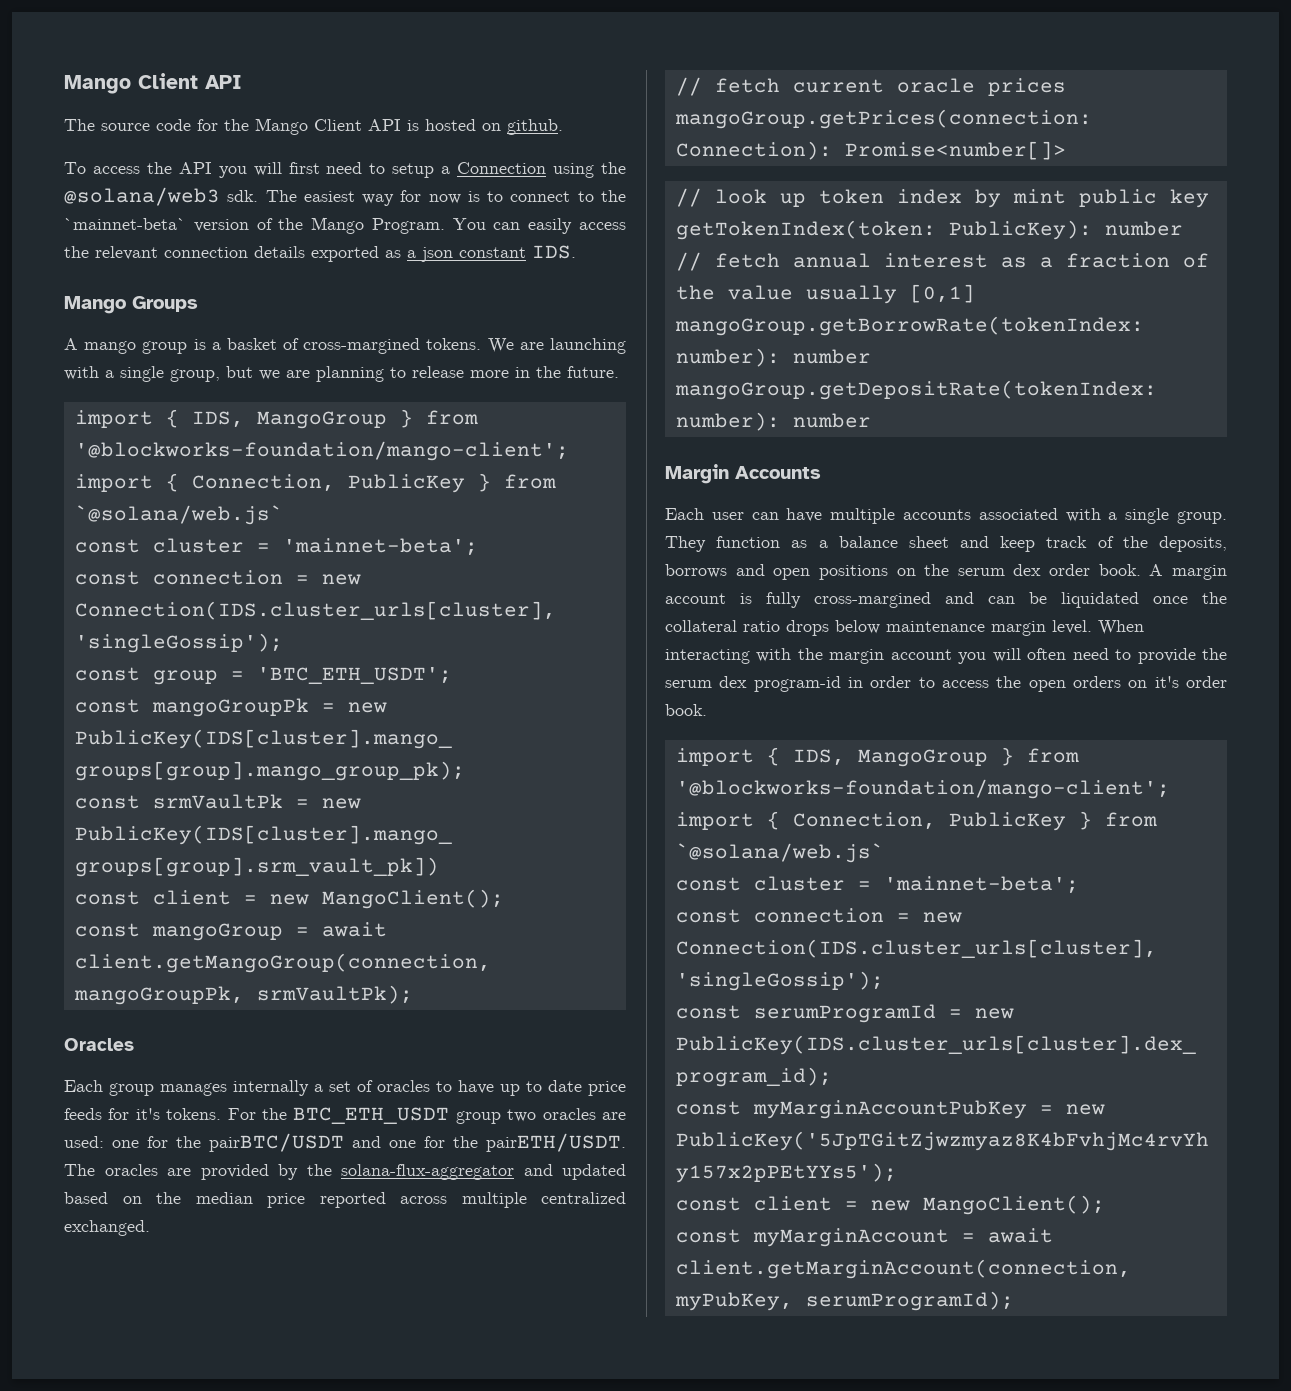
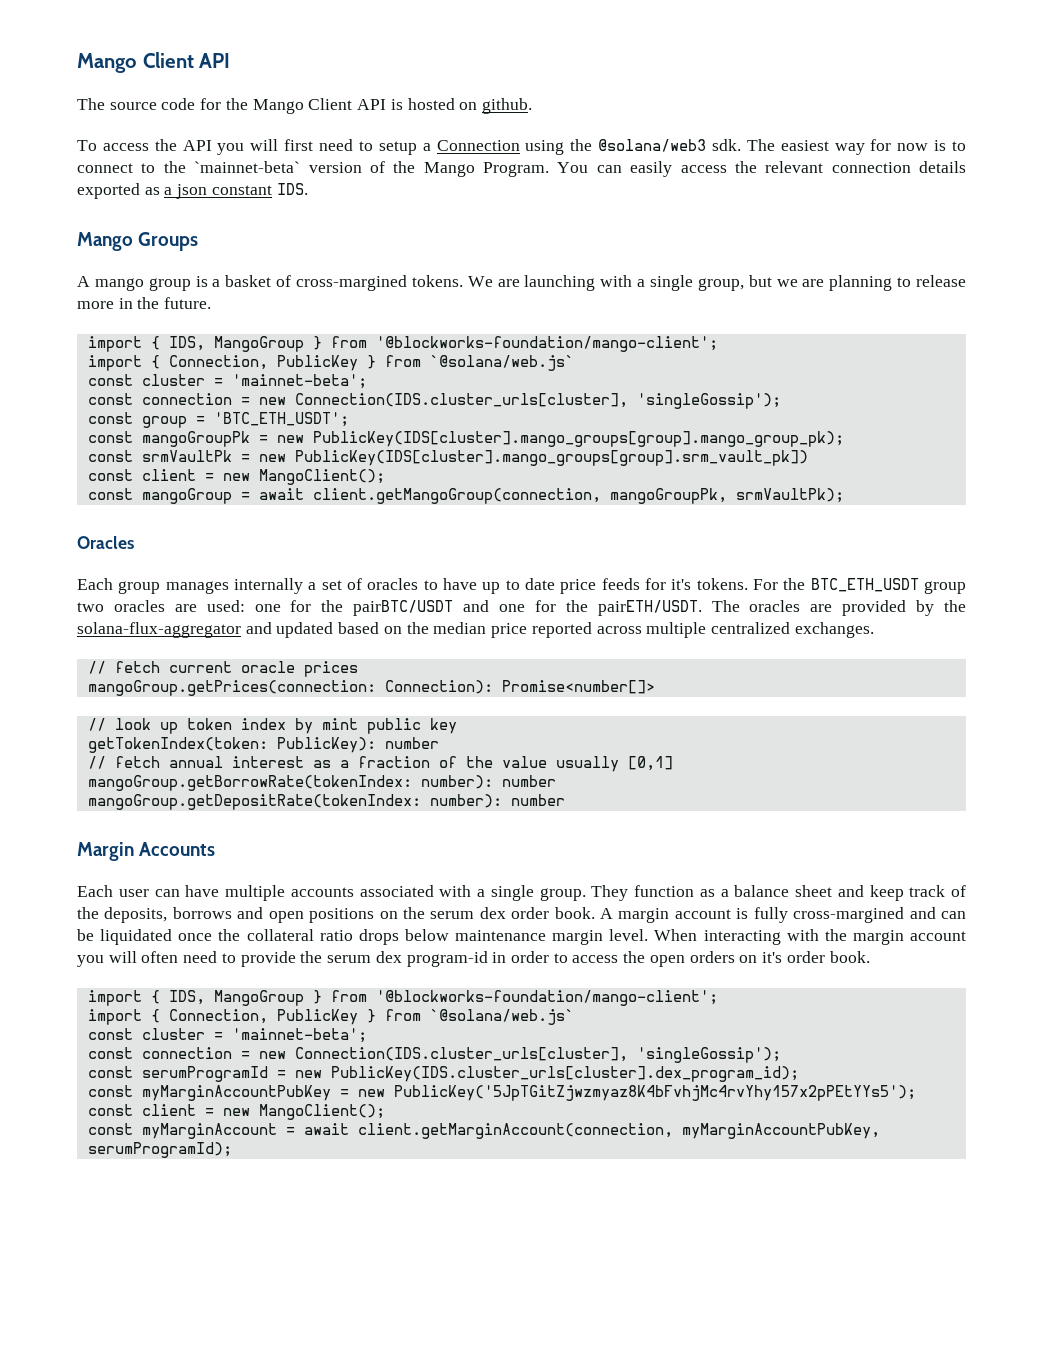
[64,1220,150,1236] exchanged. -> [794,622,874,638] exchanges.
[674,1292,793,1311] myPubKey, -> [681,1123,880,1139] myMarginAccountPubKey,

